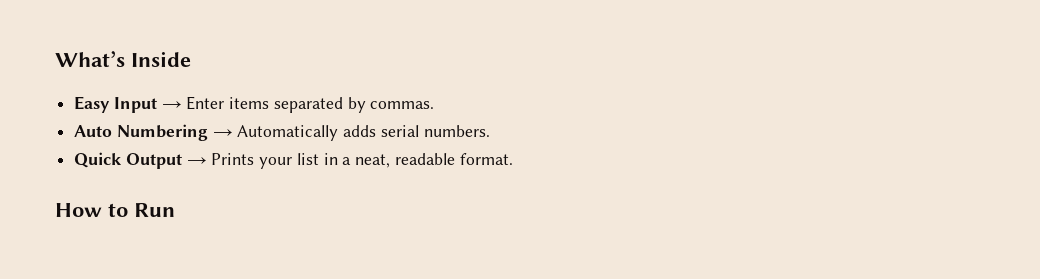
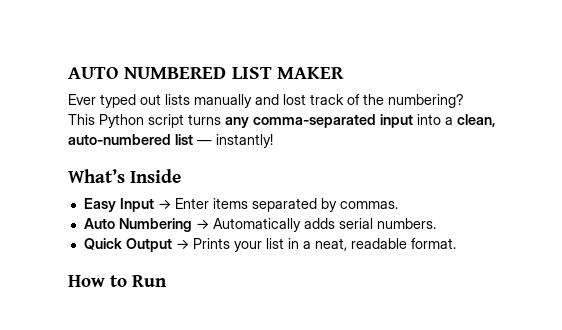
(55, 59) none -> [68,67,345,79] [68,94,464,108] [68,114,495,128] [68,134,273,148] AUTO NUMBERED LIST MAKER // Ever typed out lists manually and lost track of the numbering? // This Python script turns any comma-separated input into a clean, auto-numbered list — instantly! //

